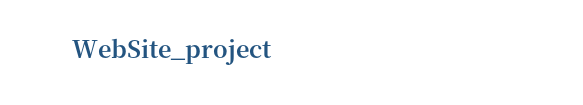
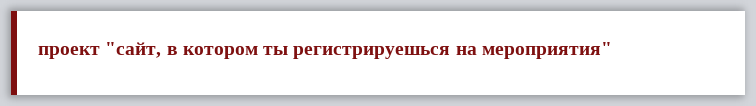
[72,38,272,65] WebSite_project -> [38,42,612,59] проект "сайт, в котором ты регистрируешься на мероприятия"

